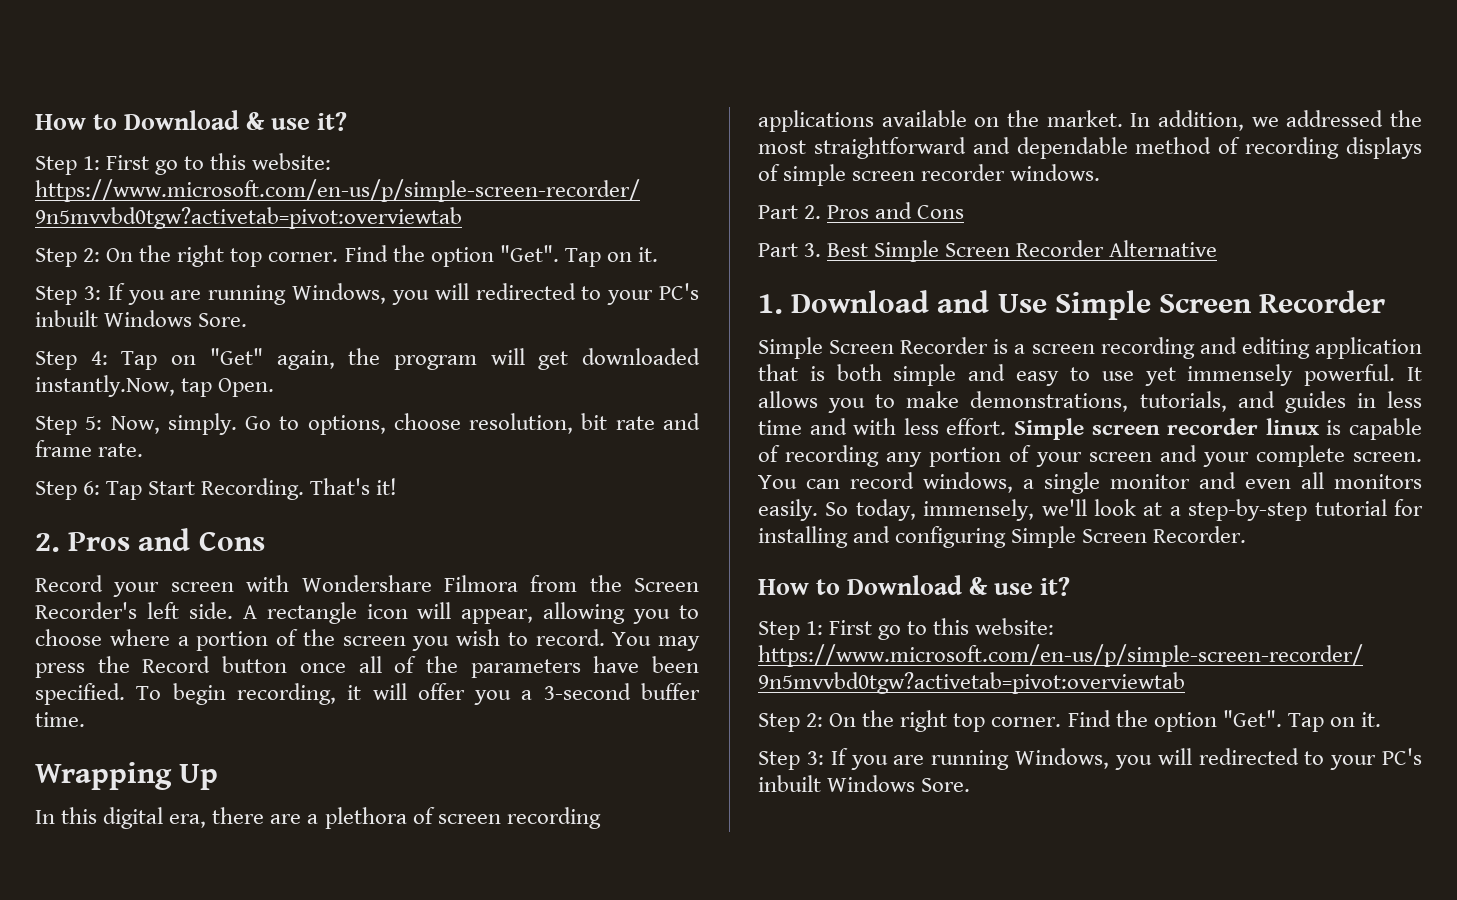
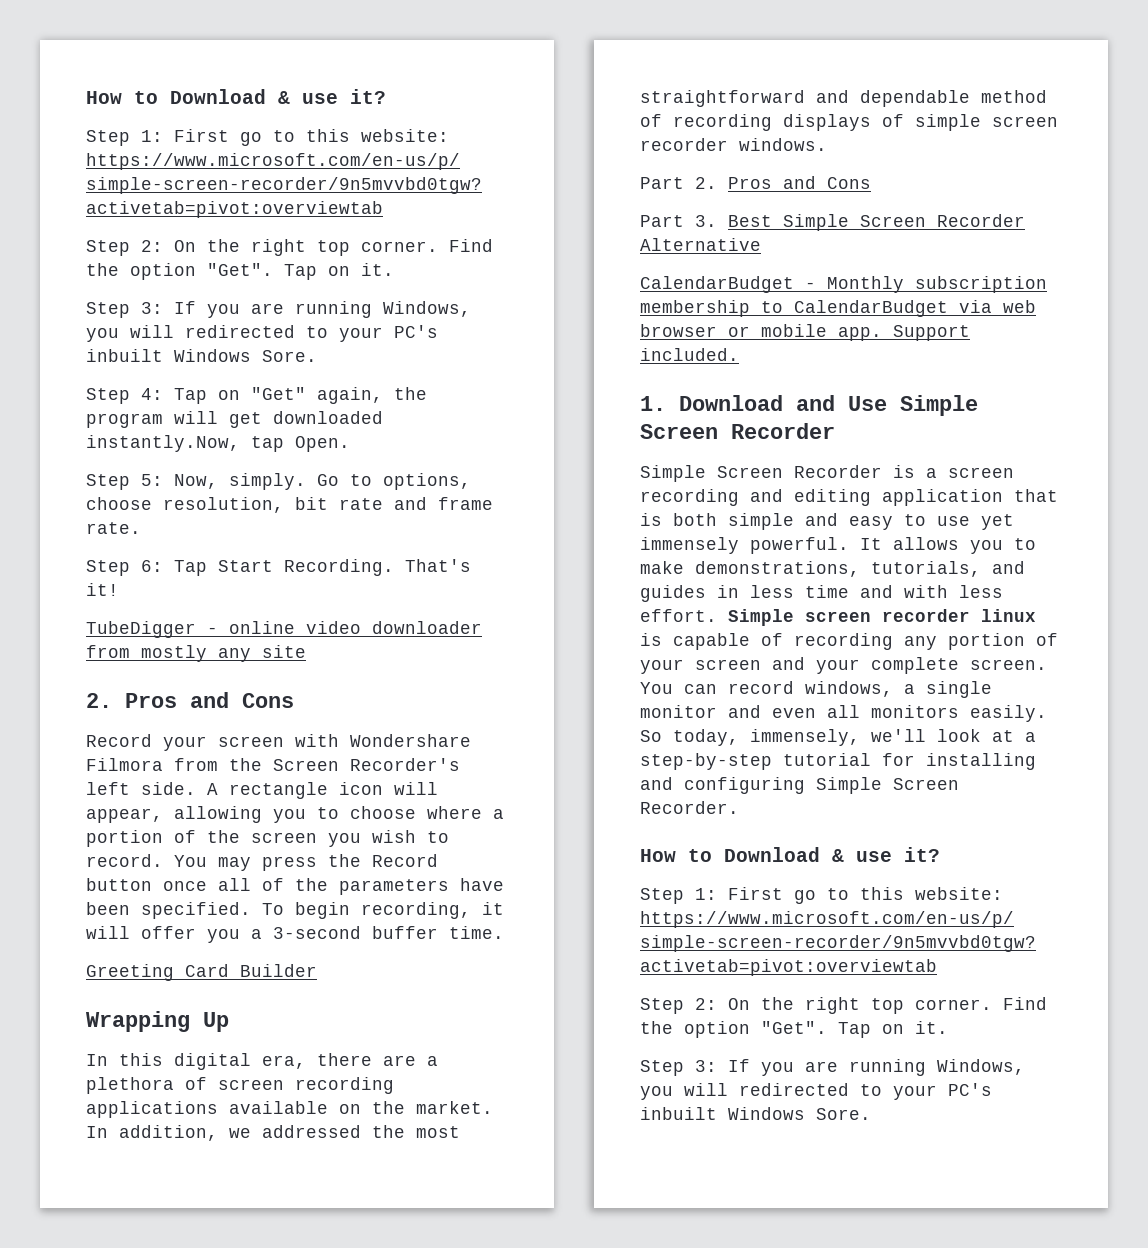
(398, 486) none -> [86,621,482,638] [86,645,306,662] // TubeDigger - online video downloader from mostly any site
(85, 719) none -> [86,964,317,981] // Greeting Card Builder
(1218, 248) none -> [640,276,1047,293] [640,300,1036,317] [640,324,970,341] [640,348,739,361] // CalendarBudget - Monthly subscription membership to CalendarBudget via web browser or mobile app. Support included.

